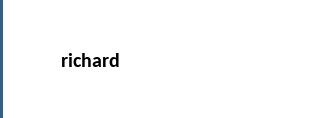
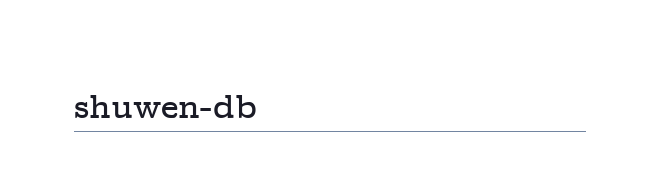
[61,53,120,67] richard -> [74,95,257,118] shuwen-db

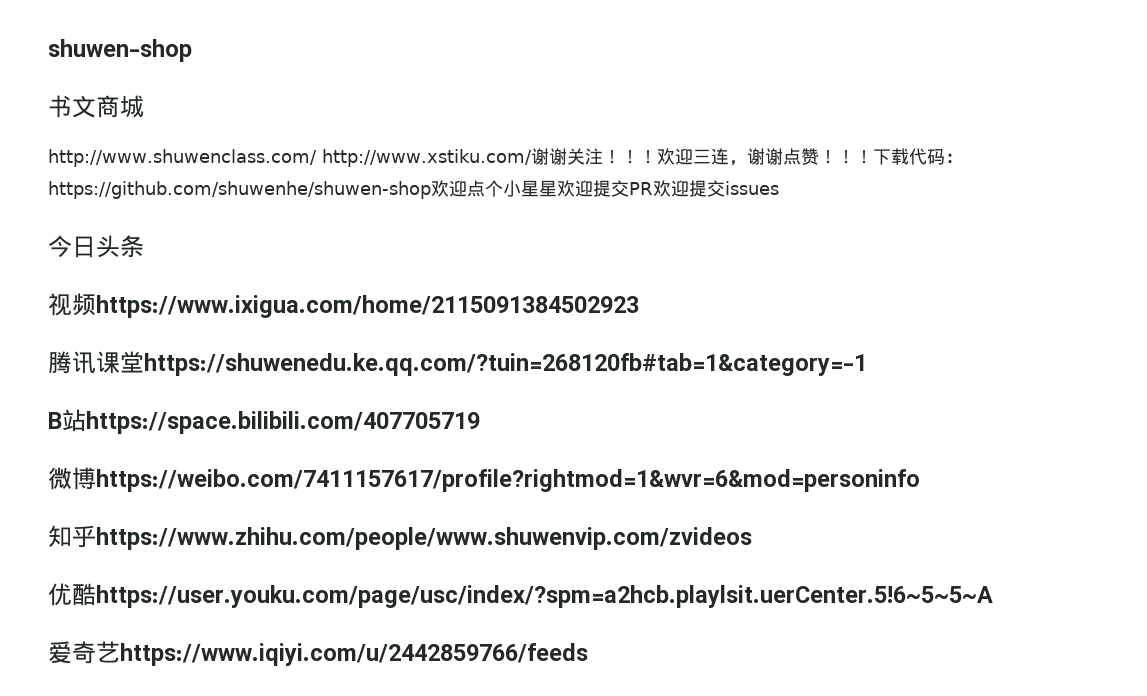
[74,95,257,118] shuwen-db -> [48,39,192,62] [48,95,144,118] [48,148,963,167] [48,180,779,199] [48,235,144,258] [48,293,639,318] [48,351,867,376] [48,409,480,434] [48,467,920,492] [48,525,752,550] [48,583,993,608] [48,641,588,666] shuwen-shop // 书文商城 // http://www.shuwenclass.com/ http://www.xstiku.com/谢谢关注！！！欢迎三连，谢谢点赞！！！下载代码：https://github.com/shuwenhe/shuwen-shop欢迎点个小星星欢迎提交PR欢迎提交issues // 今日头条 // 视频https://www.ixigua.com/home/2115091384502923 // 腾讯课堂https://shuwenedu.ke.qq.com/?tuin=268120fb#tab=1&category=-1 // B站https://space.bilibili.com/407705719 // 微博https://weibo.com/7411157617/profile?rightmod=1&wvr=6&mod=personinfo // 知乎https://www.zhihu.com/people/www.shuwenvip.com/zvideos // 优酷https://user.youku.com/page/usc/index/?spm=a2hcb.playlsit.uerCenter.5!6~5~5~A // 爱奇艺https://www.iqiyi.com/u/2442859766/feeds

